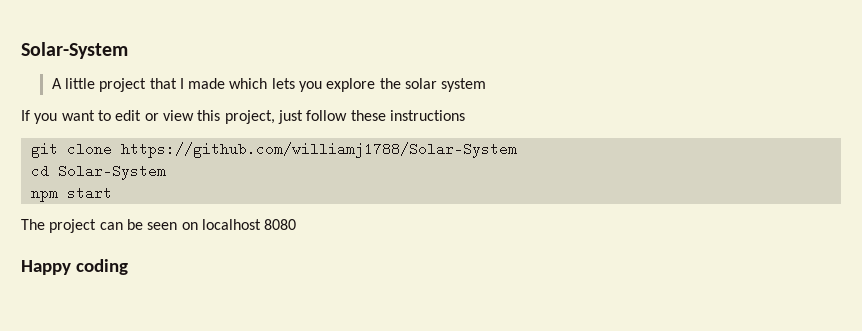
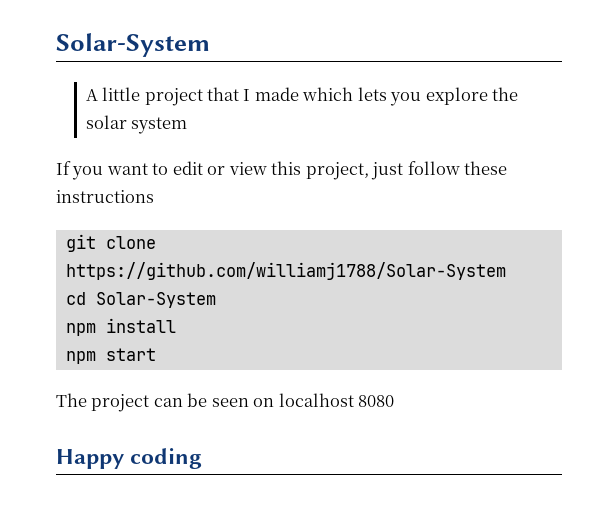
(166, 172) none -> [65,318,176,336] // npm install

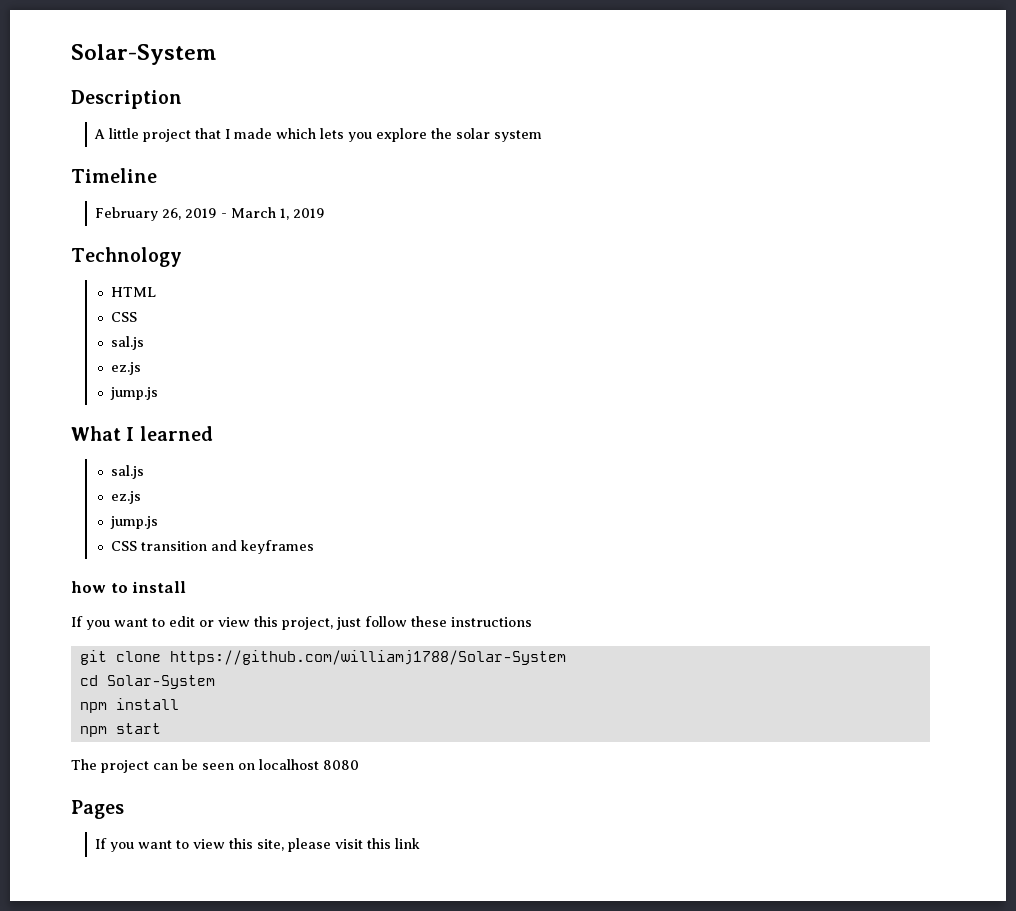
[56,33,210,57] Solar-System -> [71,44,217,65] [71,90,182,109] Solar-System // Description
(188, 125) none -> [71,168,157,183] [94,207,325,221] [71,247,182,267] [110,287,156,297] [110,312,137,322] [110,336,144,350] [110,362,141,375] [109,387,158,400] [71,426,213,441] [110,465,144,479] [110,491,141,504] [109,516,158,529] [110,540,314,554] [71,581,187,593] // Timeline // February 26, 2019 - March 1, 2019 // Technology // HTML // CSS // sal.js // ez.js // jump.js // What I learned // sal.js // ez.js // jump.js // CSS transition and keyframes // how to install
[56,448,203,469] Happy coding -> [71,800,124,819] [94,838,420,852] Pages // If you want to view this site, please visit this link

